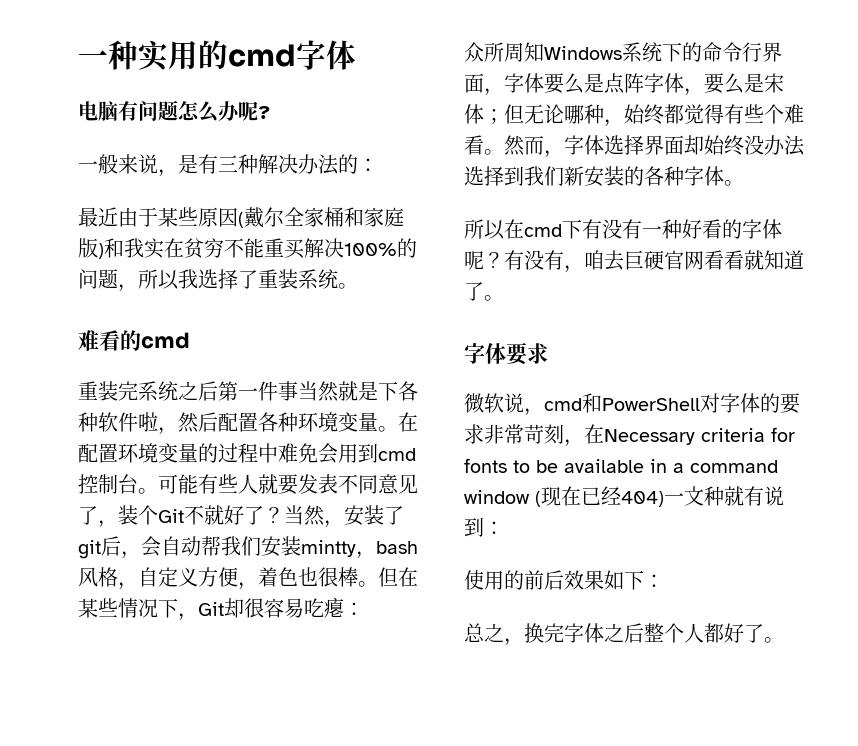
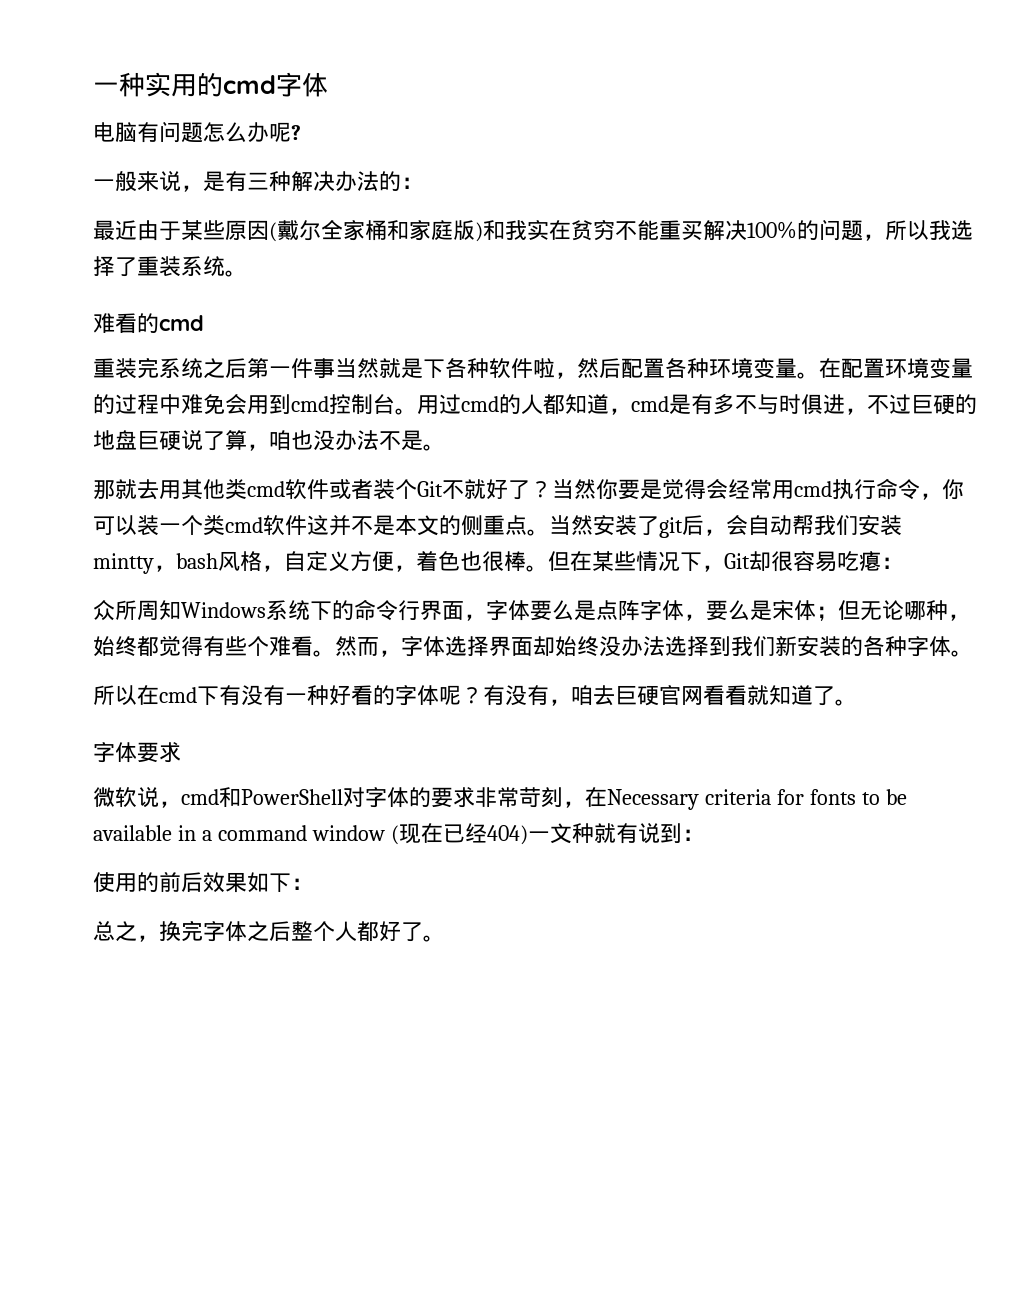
[158,474,418,495] [78,506,118,528] 可能有些人就要发表不同意见了， -> [417,394,977,415] [93,430,445,451] [93,479,373,500] 用过cmd的人都知道，cmd是有多不与时俱进，不过巨硬的地盘巨硬说了算，咱也没办法不是。 // 那就去用其他类cmd软件或者
[324,520,344,528] ， -> [596,478,964,500] [93,515,593,536] 你要是觉得会经常用cmd执行命令，你可以装一个类cmd软件这并不是本文的侧重点。当然

